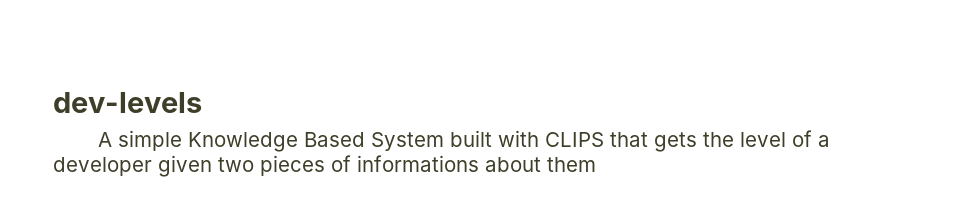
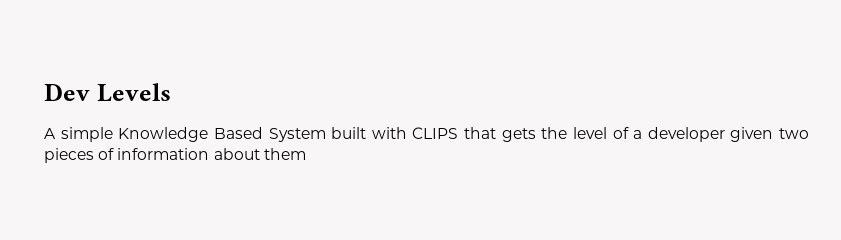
[53,92,202,113] dev-levels -> [44,83,172,102] Dev Levels
[357,155,479,172] informations -> [117,148,210,160] information

